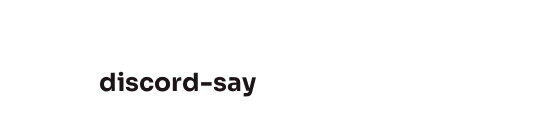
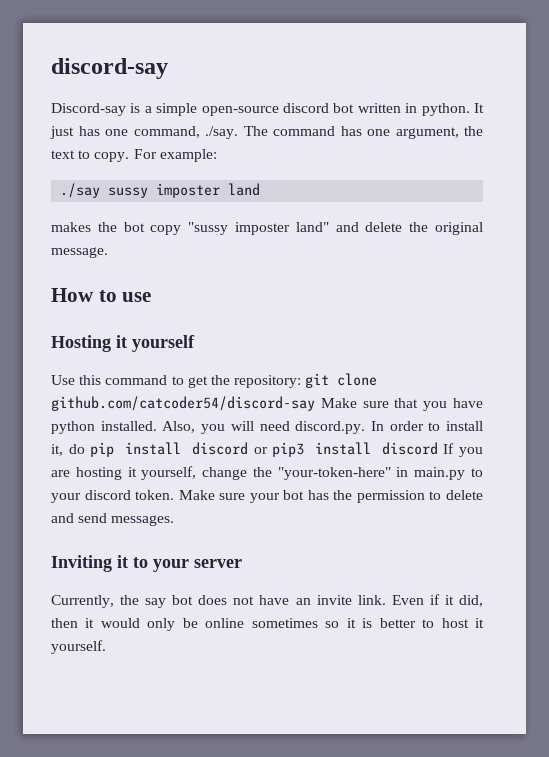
(256, 84) none -> [51,103,484,116] [50,126,483,139] [51,149,217,162] [60,183,261,198] [51,222,484,235] [51,247,108,258] [51,288,152,302] [51,335,195,352] [51,373,378,388] [51,396,484,411] [51,421,483,434] [51,442,484,457] [51,466,483,480] [51,490,483,503] [51,513,175,526] [51,555,242,572] [51,594,484,608] [51,618,484,631] [51,640,106,654] // Discord-say is a simple open-source discord bot written in python. It just has one command, ./say. The command has one argument, the text to copy. For example: // ./say sussy imposter land // makes the bot copy "sussy imposter land" and delete the original message. // How to use // Hosting it yourself // Use this command to get the repository: git clone github.com/catcoder54/discord-say Make sure that you have python installed. Also, you will need discord.py. In order to install it, do pip install discord or pip3 install discord If you are hosting it yourself, change the "your-token-here" in main.py to your discord token. Make sure your bot has the permission to delete and send messages. // Inviting it to your server // Currently, the say bot does not have an invite link. Even if it did, then it would only be online sometimes so it is better to host it yourself.

